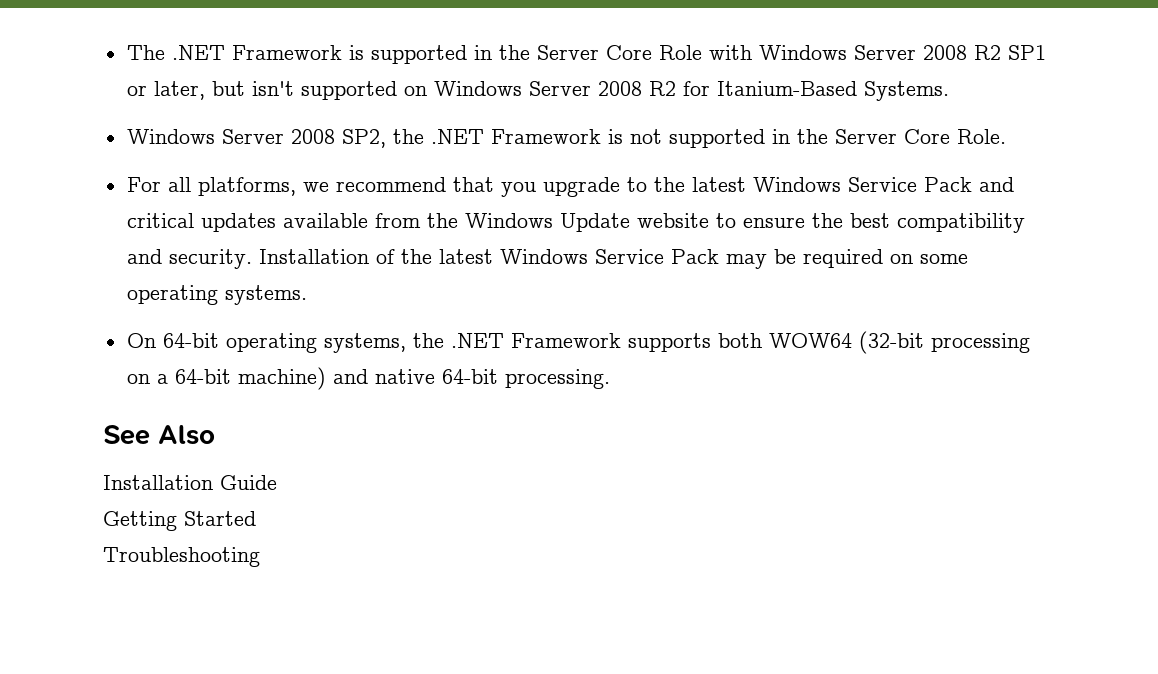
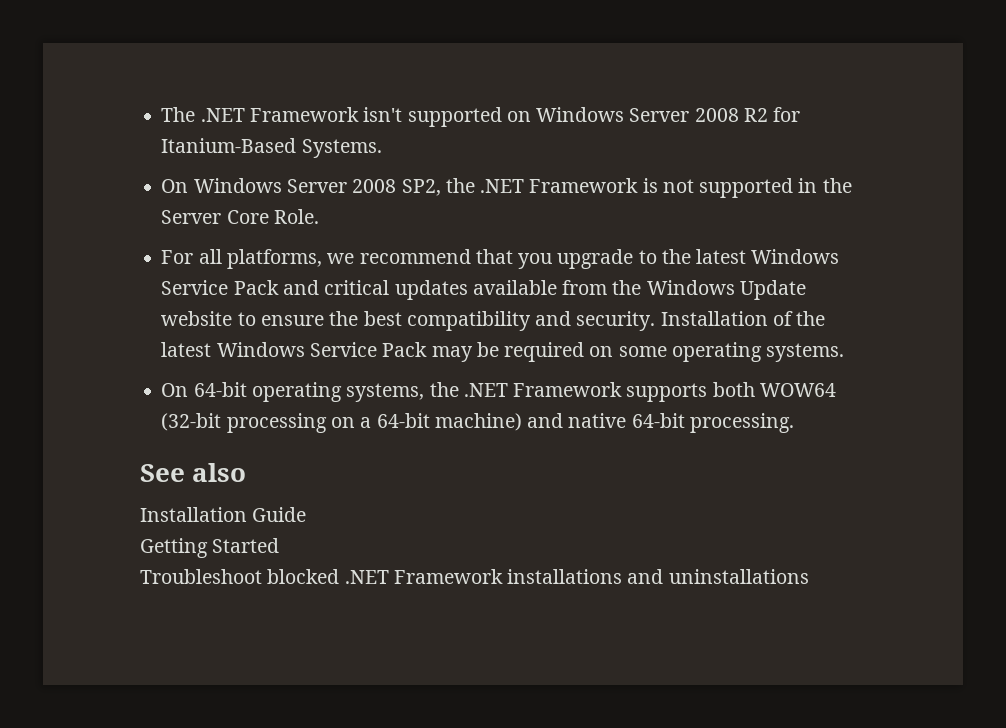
[348,45,1046,64] [126,81,245,100] is supported in the Server Core Role with Windows Server 2008 R2 SP1 or later, but -> (359, 114) none
(949, 91) none -> [161,179,189,193] On
[158,425,215,445] Also -> [192,463,247,482] also
[103,547,260,567] Troubleshooting -> [140,569,809,584] Troubleshoot blocked .NET Framework installations and uninstallations

